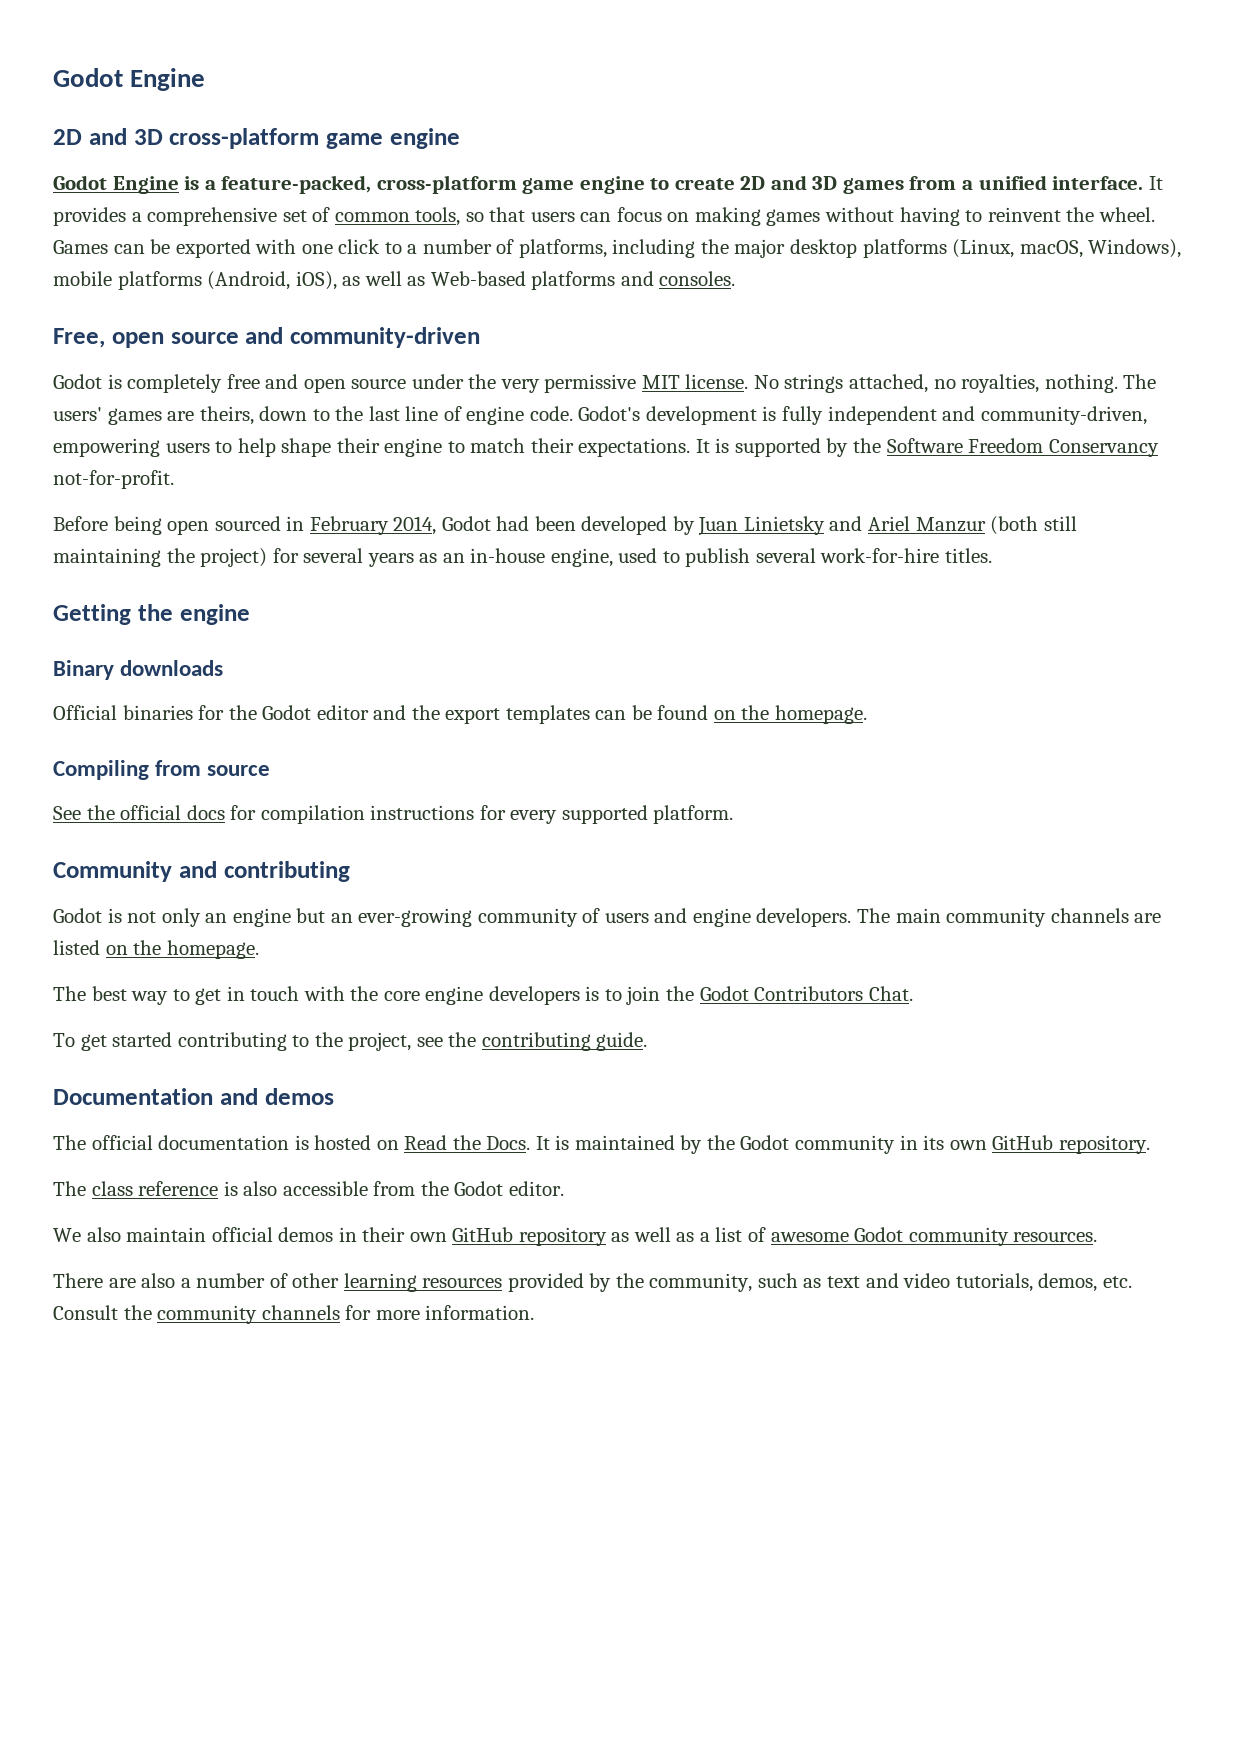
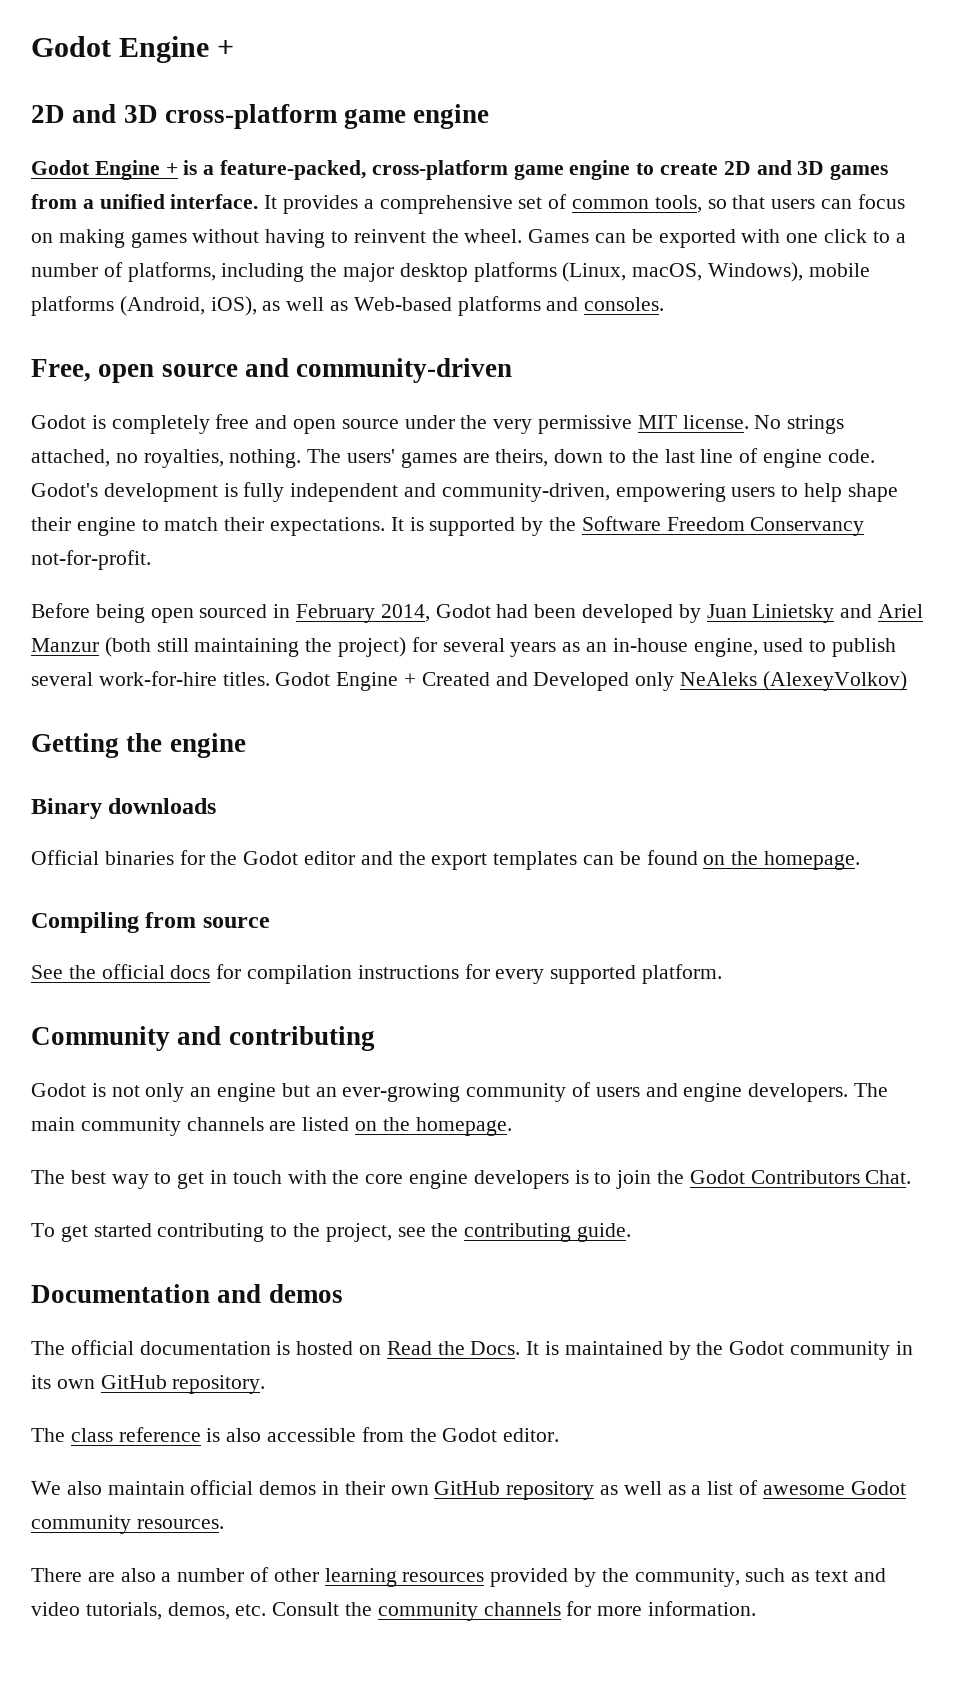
[53,68,206,91] Godot Engine -> [31,36,235,63] Godot Engine +
(179, 185) none -> [165,163,178,175] +
(993, 555) none -> [275,671,907,691] Godot Engine + Created and Developed only NeAleks (AlexeyVolkov)

